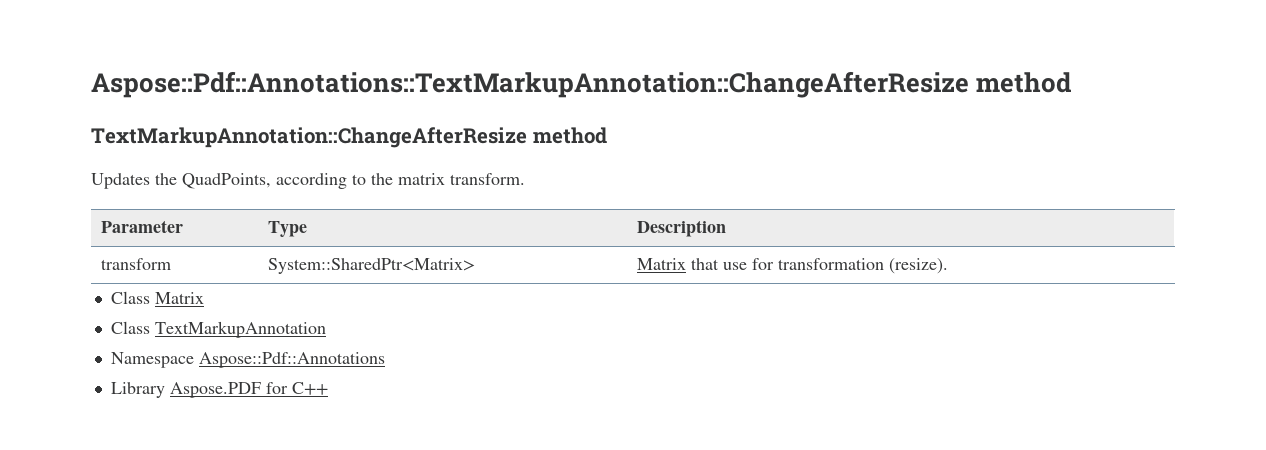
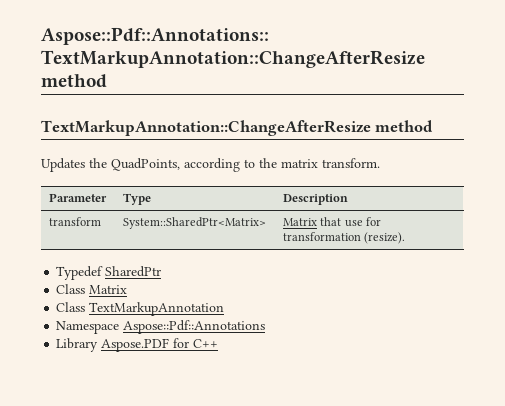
(949, 266) none -> [56,266,162,280] // Typedef SharedPtr

